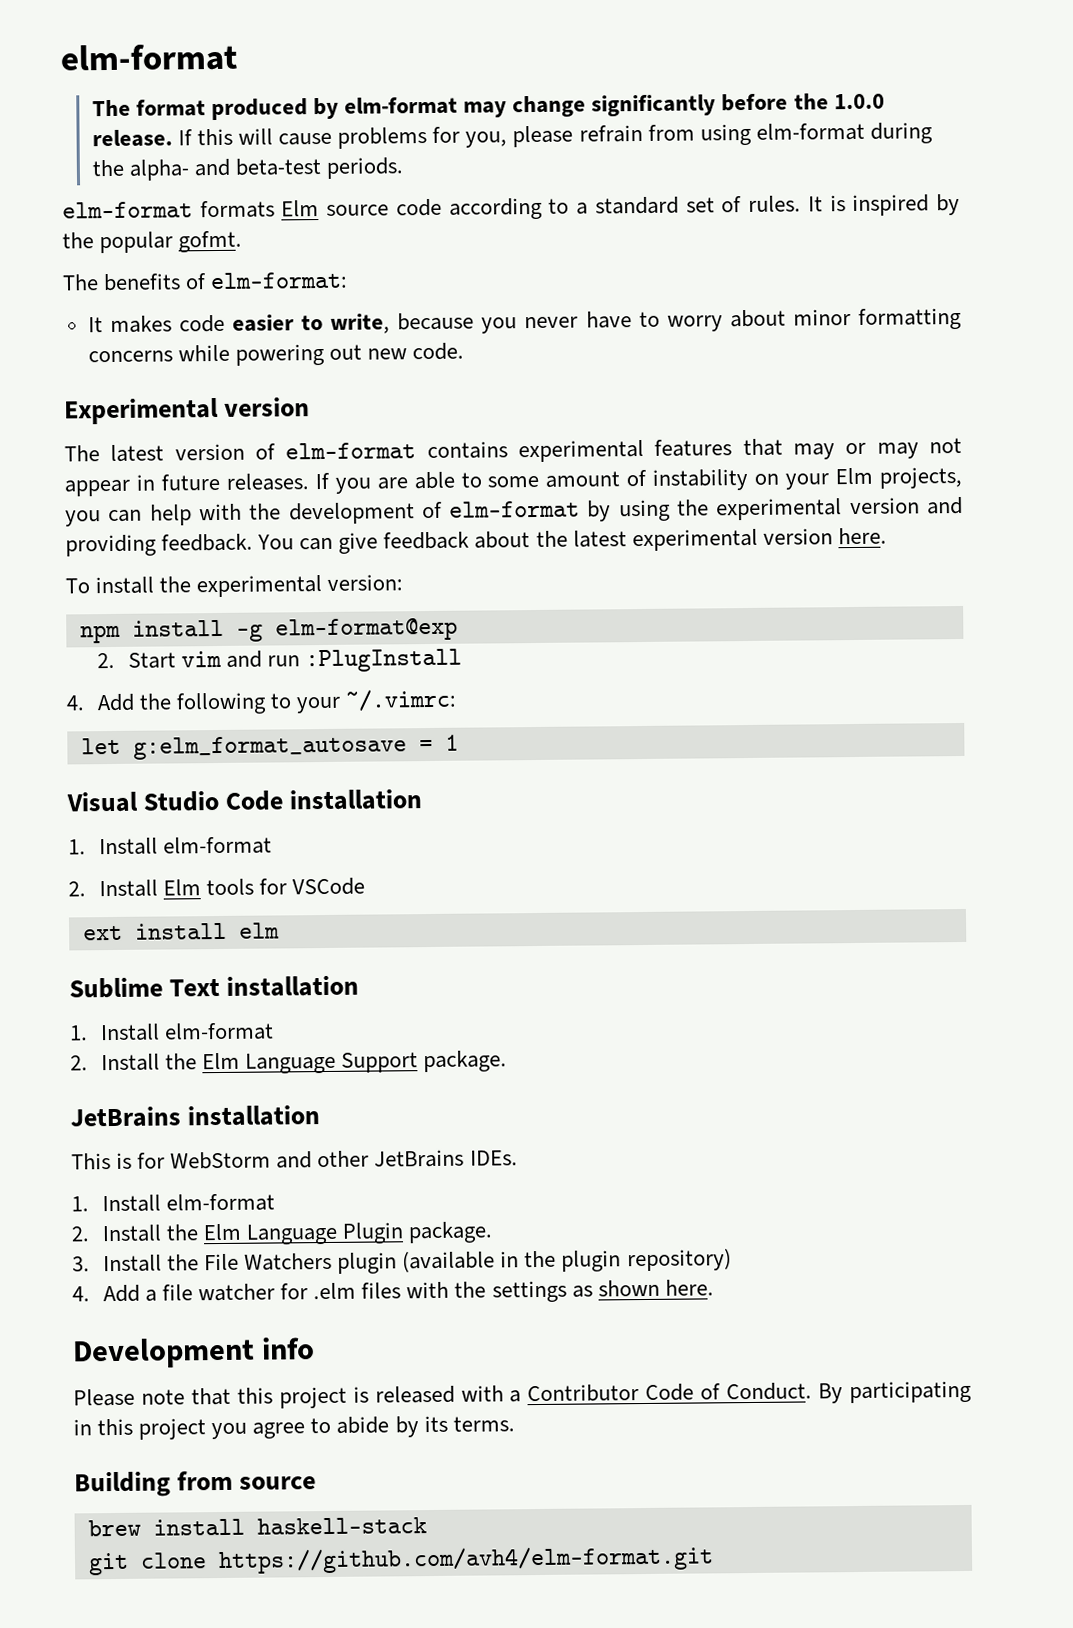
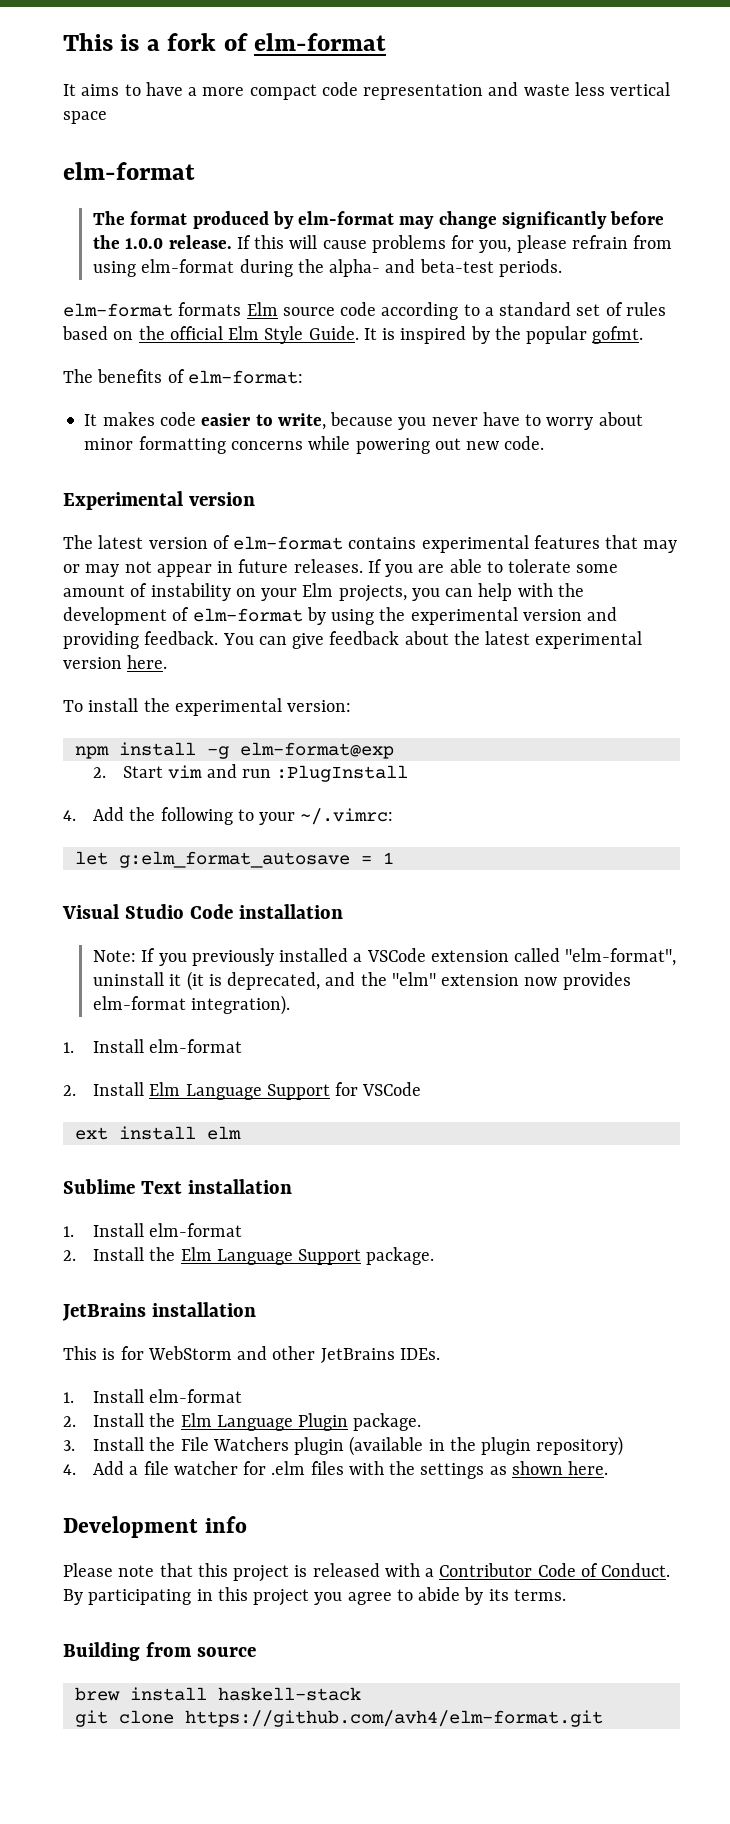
(60, 57) none -> [63,33,387,51] [63,82,671,100] [63,111,107,124] This is a fork of elm-format // It aims to have a more compact code representation and waste less vertical space //
[748,195,802,212] rules. -> [625,302,666,316] [62,326,359,344] rules based on the official Elm Style Guide.
(482, 480) none -> [508,559,572,573] tolerate
(423, 800) none -> [92,948,677,966] [92,971,631,991] [92,995,291,1015] // Note: If you previously installed a VSCode extension called "elm-format", uninstall it (it is deprecated, and the "elm" extension now provides elm-format integration).
[205,878,254,896] tools -> [185,1084,330,1100] Language Support

